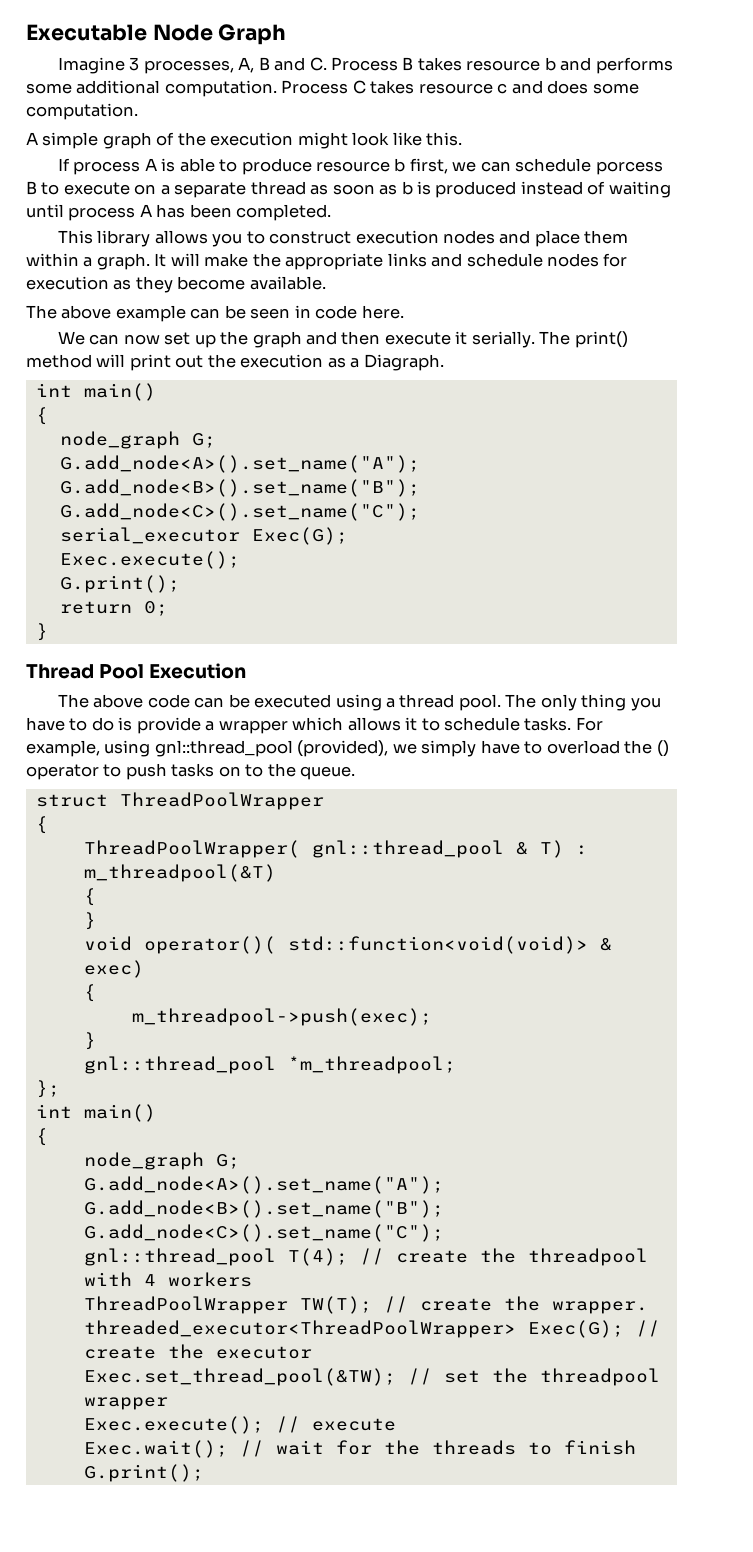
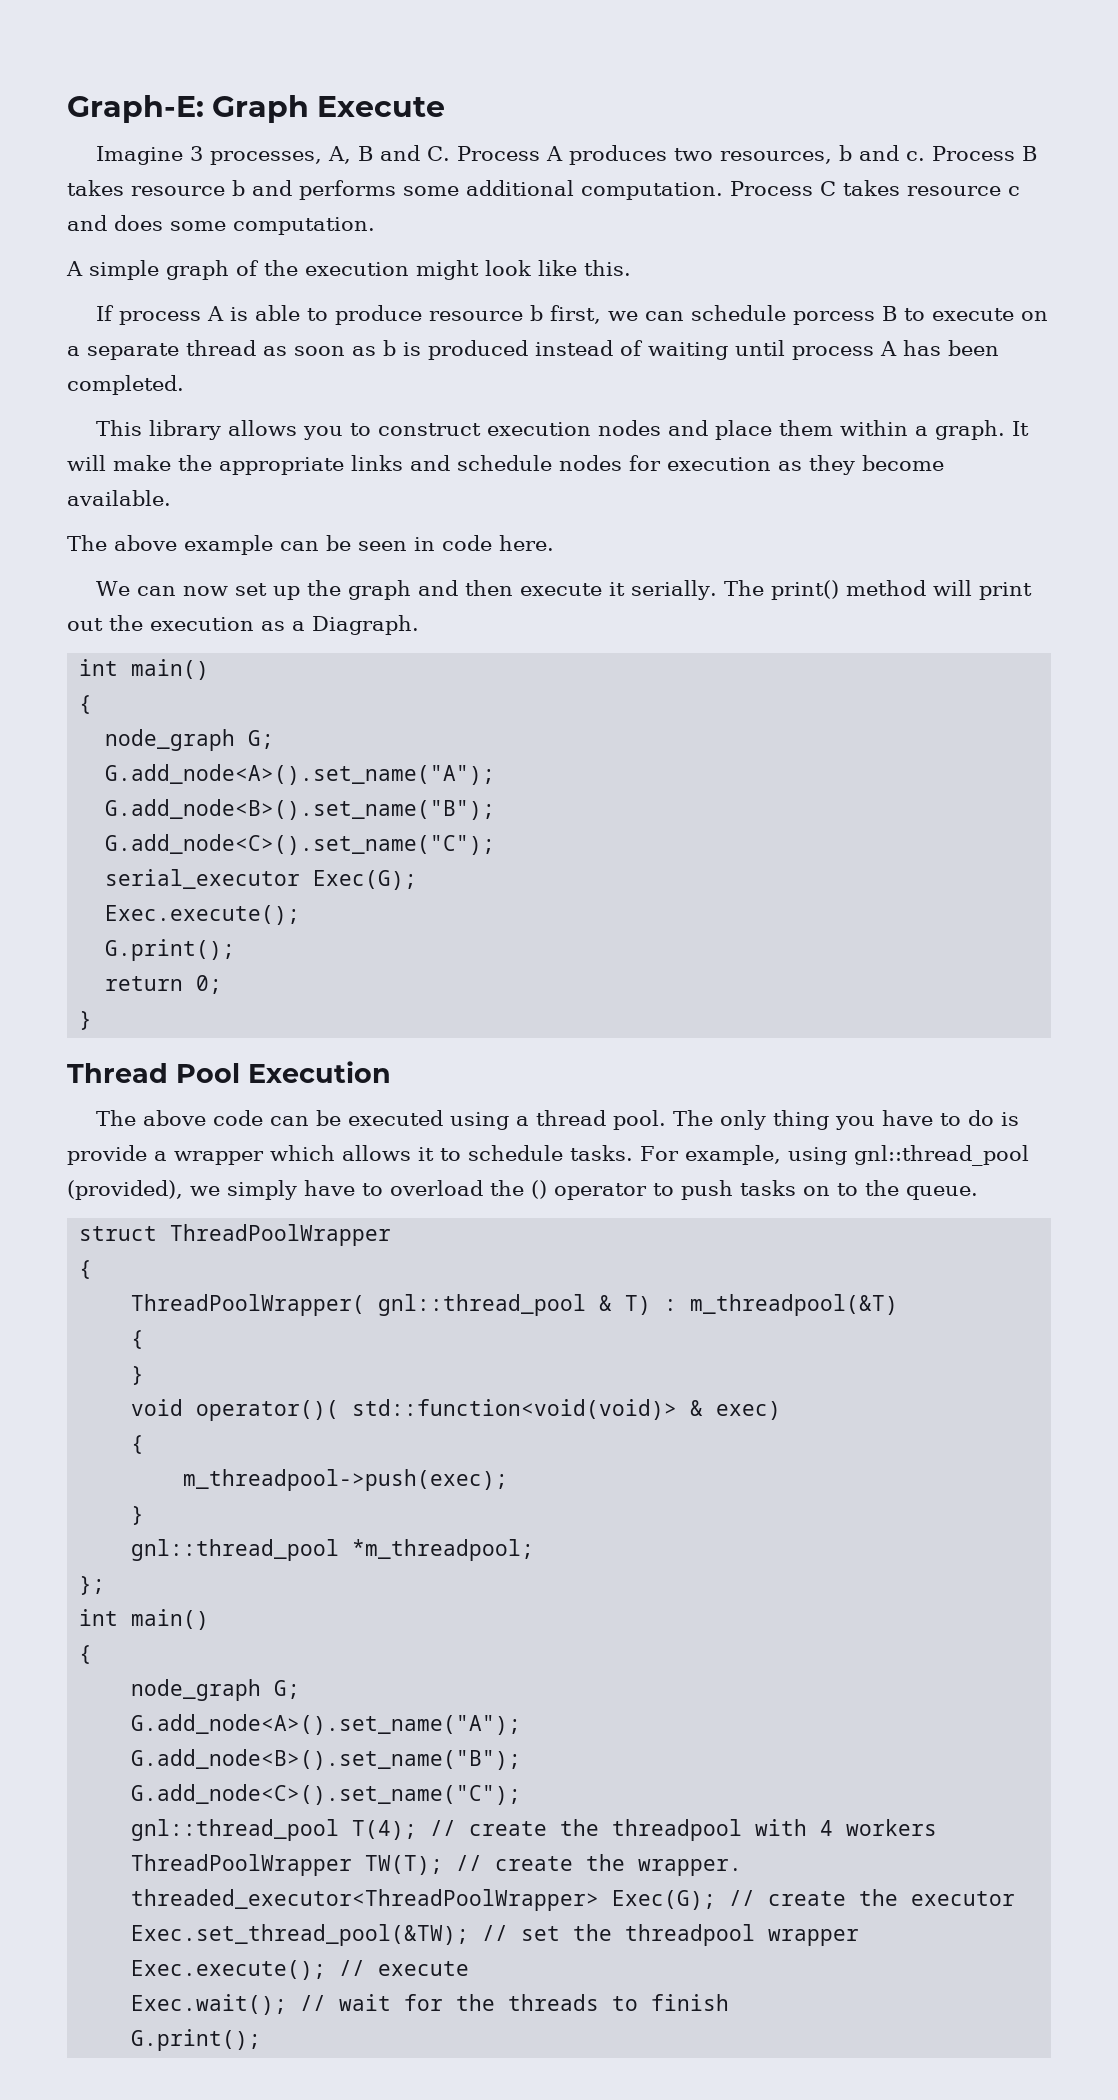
[26,24,213,41] Executable Node -> [67,95,204,123] Graph-E:
(287, 34) none -> [317,96,446,117] Execute
(398, 64) none -> [546,145,1016,165] A produces two resources, b and c. Process

